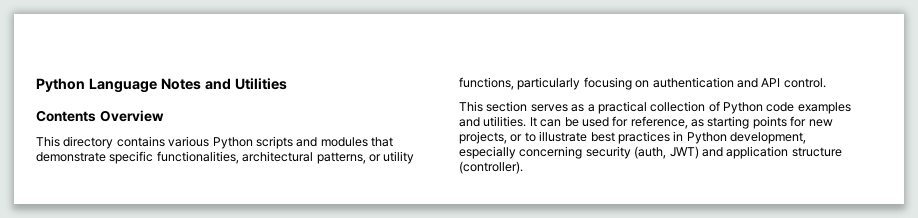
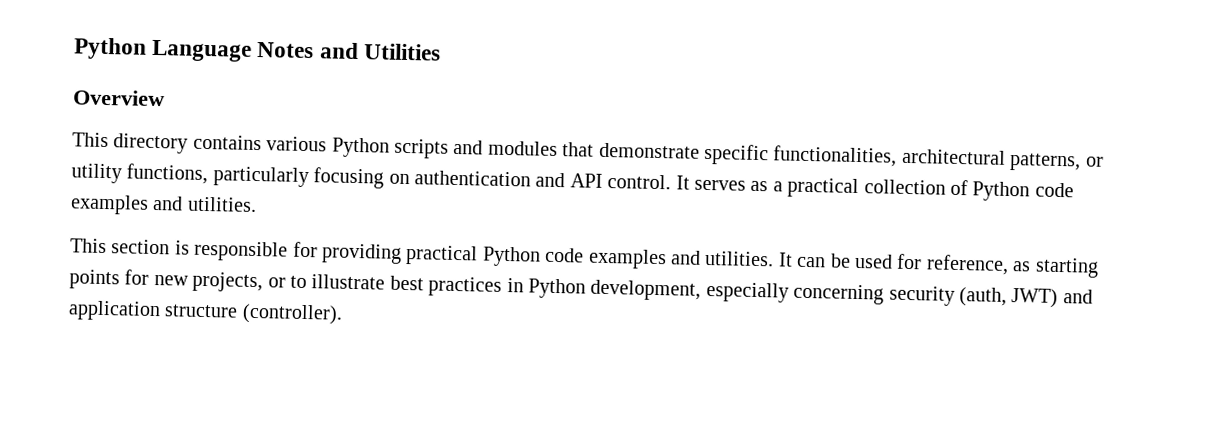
[36,110,96,122] Contents -> (441, 52) none
[459,101,528,112] // This section -> [675,175,690,190] It
(527, 121) none -> [70,238,775,270] // This section is responsible for providing practical Python code examples and utilities.

